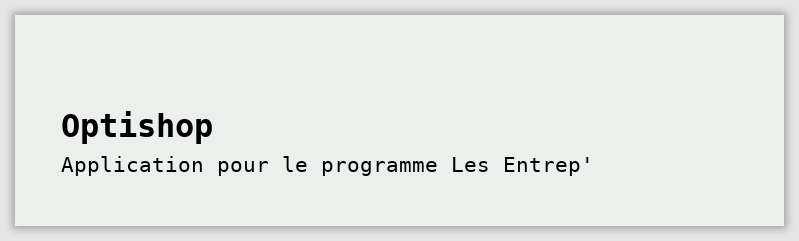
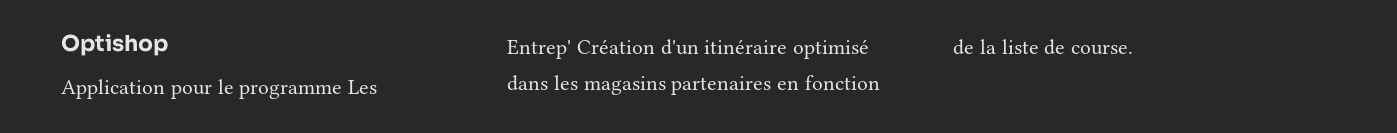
(594, 166) none -> [576,39,870,59] [507,75,881,95] [953,39,1134,55] Création d'un itinéraire optimisé dans les magasins partenaires en fonction de la liste de course.

